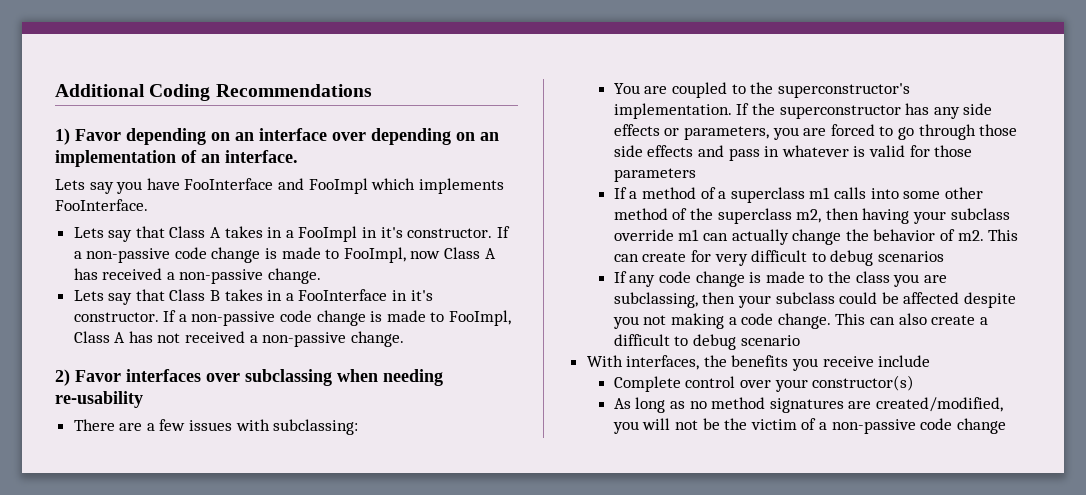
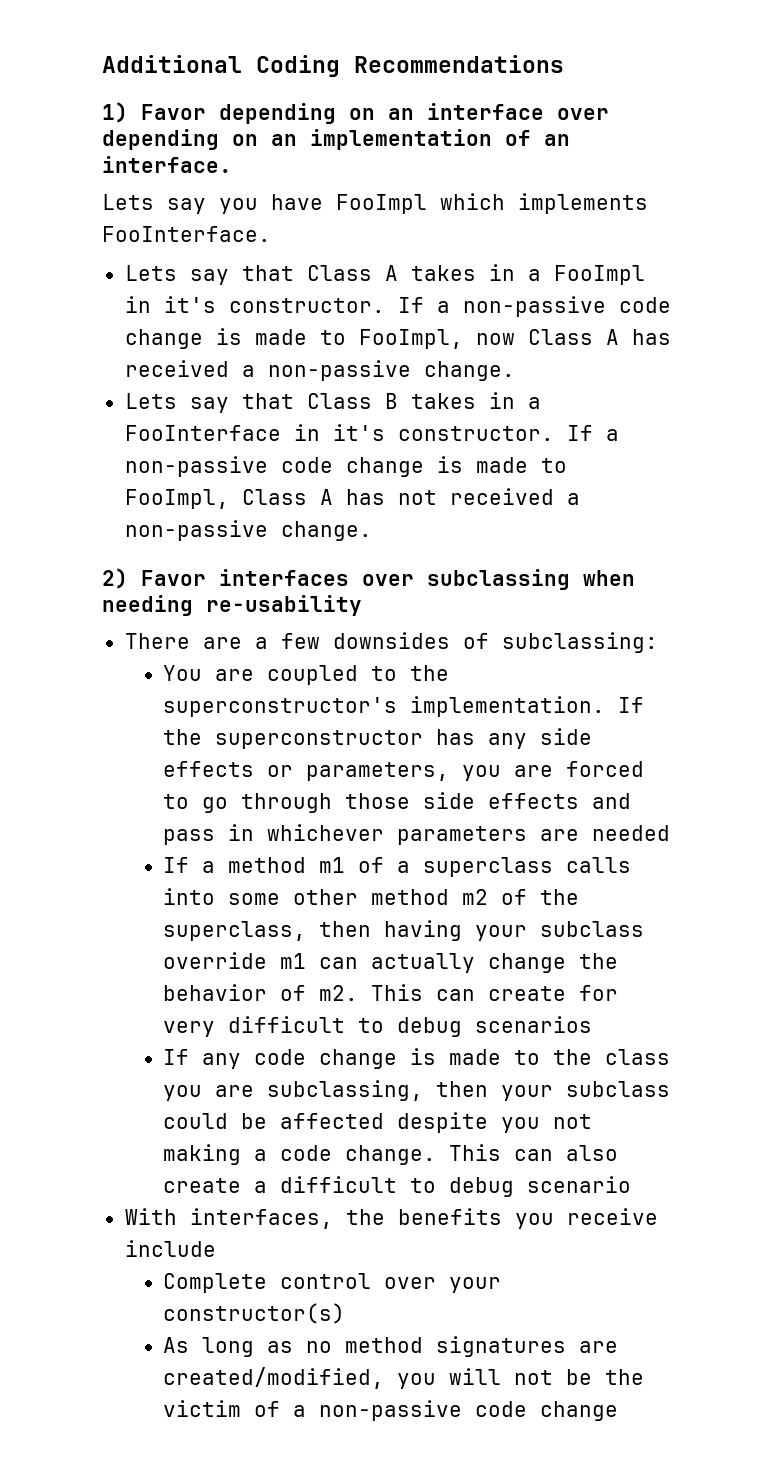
[184,178,304,190] FooInterface and -> (323, 202) none
[189,419,270,431] issues with -> [332,632,489,649] downsides of
[781,145,973,157] whatever is valid for those -> [267,824,385,841] whichever
(696, 175) none -> [540,825,671,841] are needed
(697, 193) none -> [319,857,346,873] m1
[809,187,831,199] m1 -> (554, 867) none
(668, 214) none -> [462,889,489,905] m2
[717,208,822,224] superclass m2, -> [163,921,307,941] superclass,

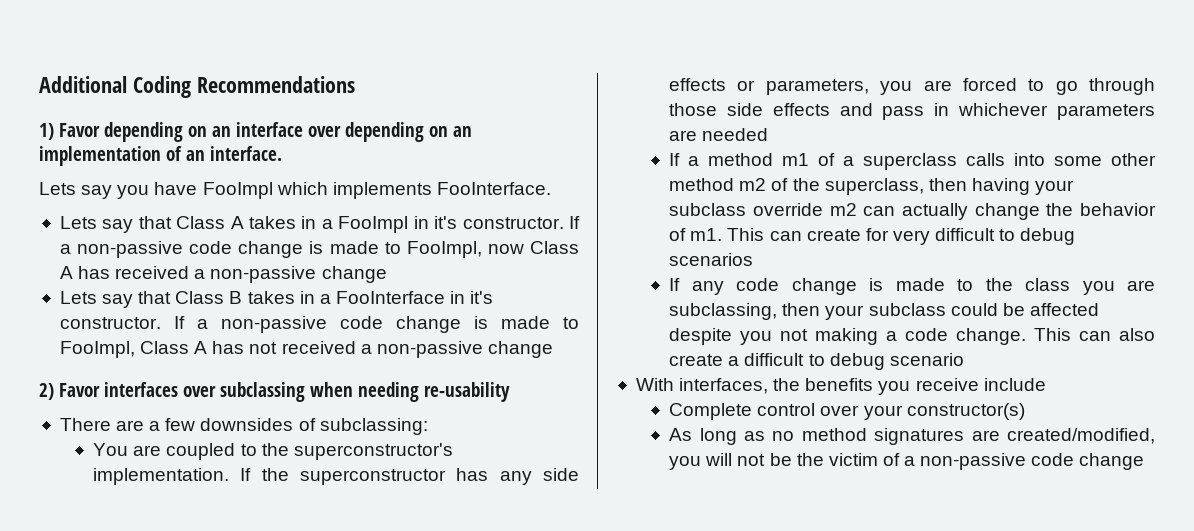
[423,361,515,381] change. -> [321,266,387,283] change
[280,521,372,541] change. -> [487,341,553,358] change
[280,953,307,969] m1 -> [829,203,857,216] m2
[319,985,359,1001] m2. -> [690,228,723,241] m1.

